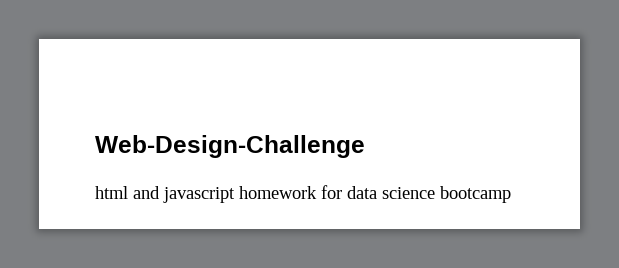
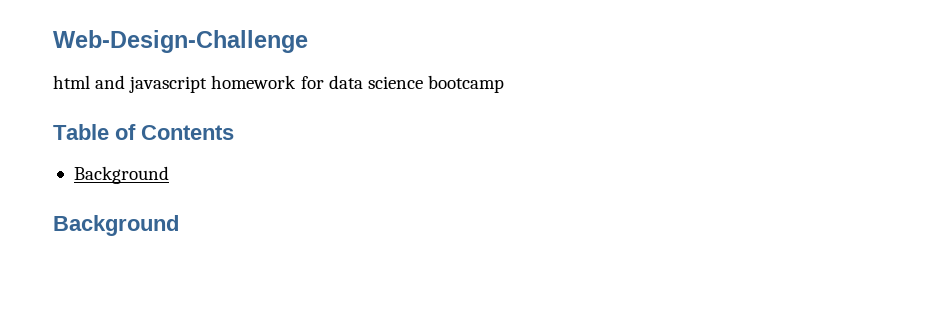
(511, 194) none -> [53,124,234,140] [73,166,169,184] [53,215,179,236] // Table of Contents // Background // Background

